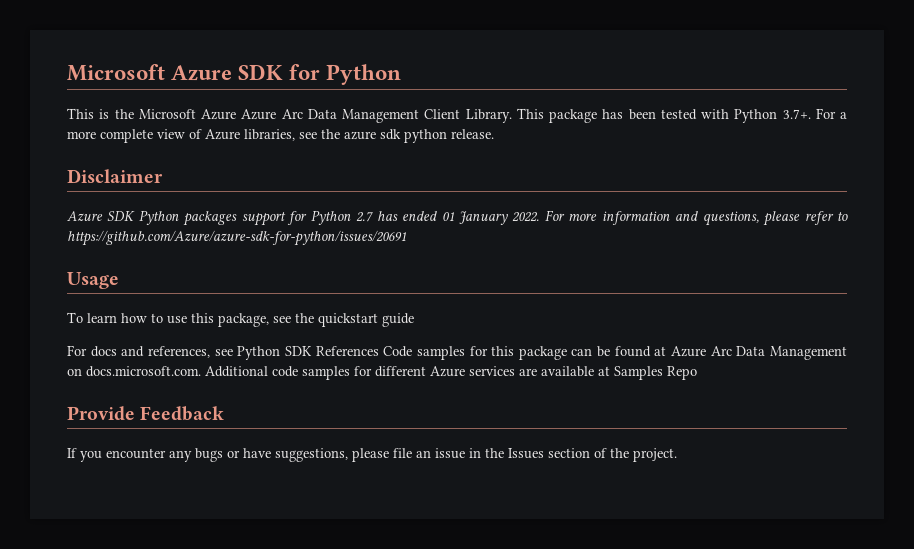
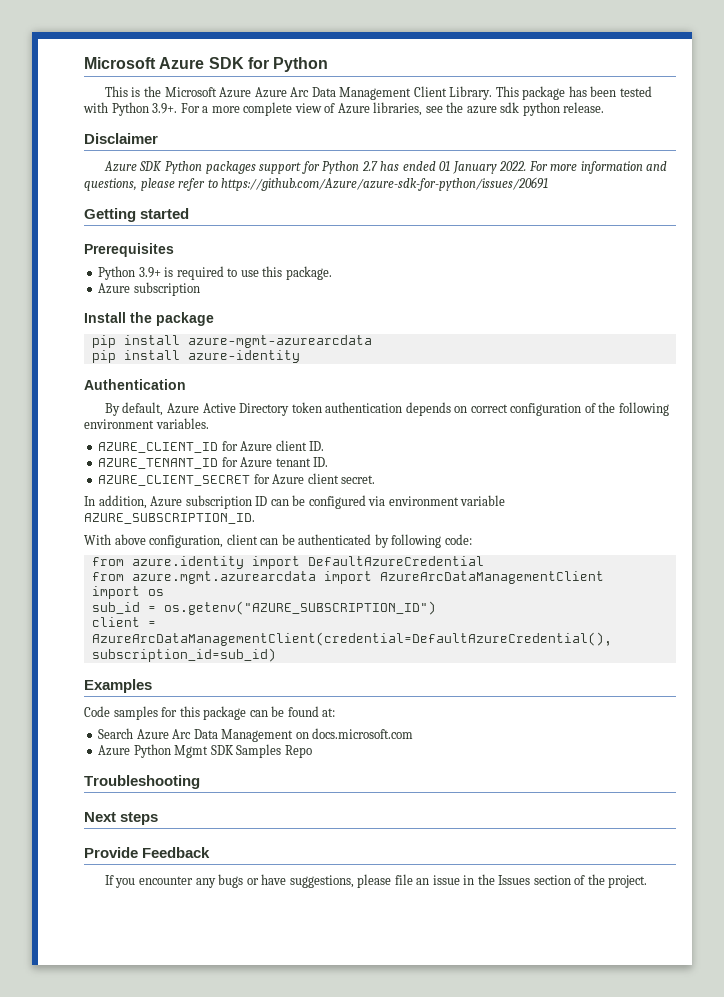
[782,109,811,119] 3.7+. -> [152,103,178,114] 3.9+.
[67,272,119,289] [67,312,414,327] [67,345,379,360] Usage // To learn how to use this package, see the quickstart guide // For docs and references, see Python SDK References -> [84,208,190,222] [84,243,174,257] [98,266,332,280] [98,282,200,296] [84,312,214,326] [91,335,372,348] [91,350,300,363] [84,379,186,390] [104,402,669,416] [84,418,209,429] [98,440,325,453] [98,457,329,469] [98,473,376,486] [84,495,506,509] [84,513,255,524] [84,534,472,548] [91,556,484,569] [91,571,604,584] [91,586,164,599] [91,601,436,615] [91,617,156,627] [91,632,612,646] [91,648,276,662] [84,679,152,693] Getting started // Prerequisites // Python 3.9+ is required to use this package. // Azure subscription // Install the package // pip install azure-mgmt-azurearcdata // pip install azure-identity // Authentication // By default, Azure Active Directory token authentication depends on correct configuration of the following environment variables. // AZURE_CLIENT_ID for Azure client ID. // AZURE_TENANT_ID for Azure tenant ID. // AZURE_CLIENT_SECRET for Azure client secret. // In addition, Azure subscription ID can be configured via environment variable AZURE_SUBSCRIPTION_ID. // With above configuration, client can be authenticated by following code: // from azure.identity import DefaultAzureCredential // from azure.mgmt.azurearcdata import AzureArcDataManagementClient // import os // sub_id = os.getenv("AZURE_SUBSCRIPTION_ID") // client = AzureArcDataManagementClient(credential=DefaultAzureCredential(), subscription_id=sub_id) // Examples //
[654,346,667,356] at -> [322,708,336,717] [98,728,134,739] at: // Search
[86,366,610,380] docs.microsoft.com. Additional code samples for different Azure services are available at -> [312,728,414,739] [98,744,234,758] docs.microsoft.com // Azure Python Mgmt SDK
(697, 373) none -> [84,775,200,789] [84,812,159,825] // Troubleshooting // Next steps

